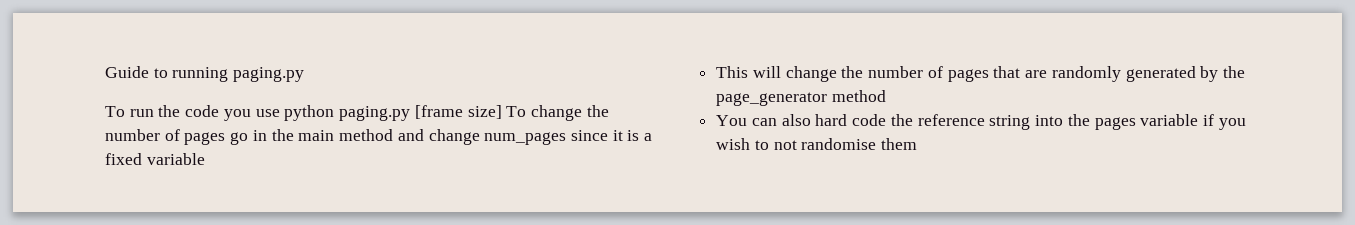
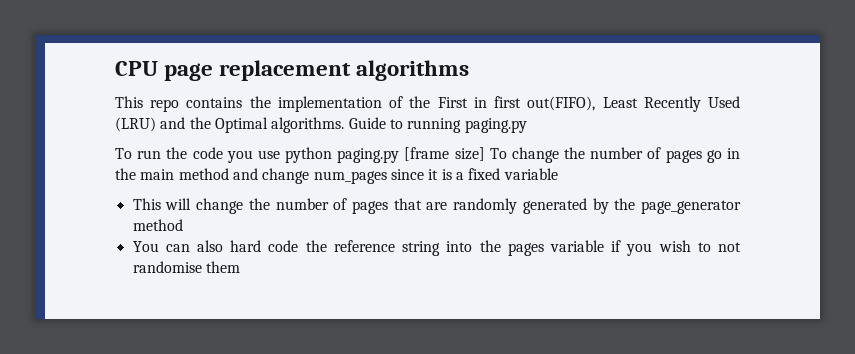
(105, 72) none -> [115,60,470,81] [115,96,740,112] [115,117,345,133] CPU page replacement algorithms // This repo contains the implementation of the First in first out(FIFO), Least Recently Used (LRU) and the Optimal algorithms.

